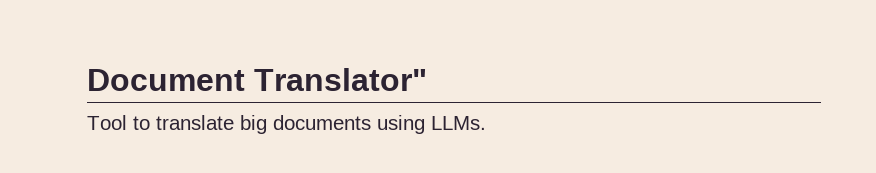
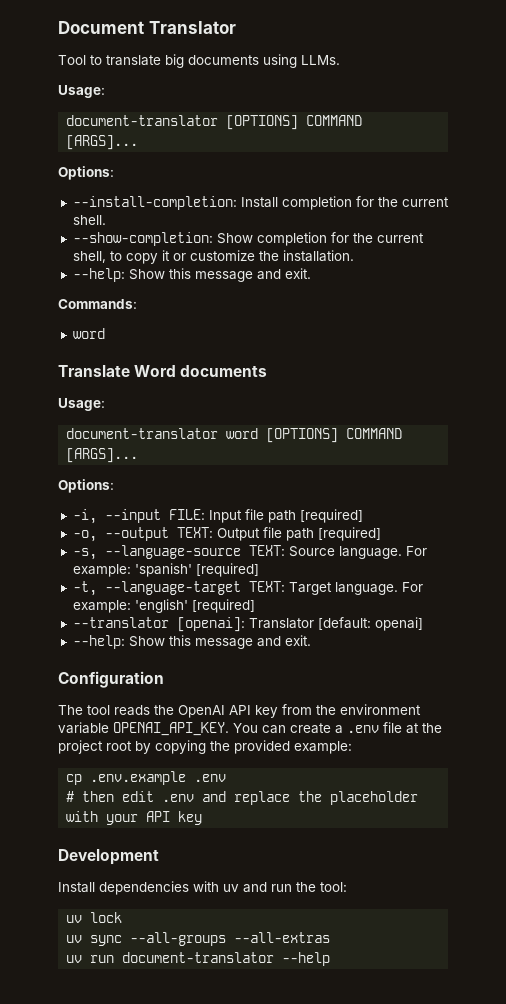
[254,68,427,91] Translator" -> [148,21,236,34] Translator
(486, 123) none -> [58,85,105,98] [66,115,363,130] [66,135,139,150] [58,166,114,180] [72,196,449,210] [72,215,106,225] [72,232,424,246] [72,250,354,264] [72,268,311,282] [58,299,137,309] [72,328,105,339] [58,365,268,377] [58,398,105,411] [66,428,403,443] [66,448,139,463] [58,479,114,493] [72,509,363,524] [72,527,381,542] [72,545,427,560] [72,563,259,577] [72,581,423,596] [72,599,255,613] [72,617,423,632] [72,635,311,649] [58,671,164,688] [58,704,421,718] [58,722,442,736] [58,740,352,754] [66,771,227,785] [66,791,419,805] [66,811,203,825] [58,849,159,865] [58,881,347,895] [66,912,123,923] [66,932,331,946] [66,952,331,966] // Usage: // document-translator [OPTIONS] COMMAND [ARGS]... // Options: // --install-completion: Install completion for the current shell. // --show-completion: Show completion for the current shell, to copy it or customize the installation. // --help: Show this message and exit. // Commands: // word // Translate Word documents // Usage: // document-translator word [OPTIONS] COMMAND [ARGS]... // Options: // -i, --input FILE: Input file path [required] // -o, --output TEXT: Output file path [required] // -s, --language-source TEXT: Source language. For example: 'spanish' [required] // -t, --language-target TEXT: Target language. For example: 'english' [required] // --translator [openai]: Translator [default: openai] // --help: Show this message and exit. // Configuration // The tool reads the OpenAI API key from the environment variable OPENAI_API_KEY. You can create a .env file at the project root by copying the provided example: // cp .env.example .env // # then edit .env and replace the placeholder with your API key // Development // Install dependencies with uv and run the tool: // uv lock // uv sync --all-groups --all-extras // uv run document-translator --help

